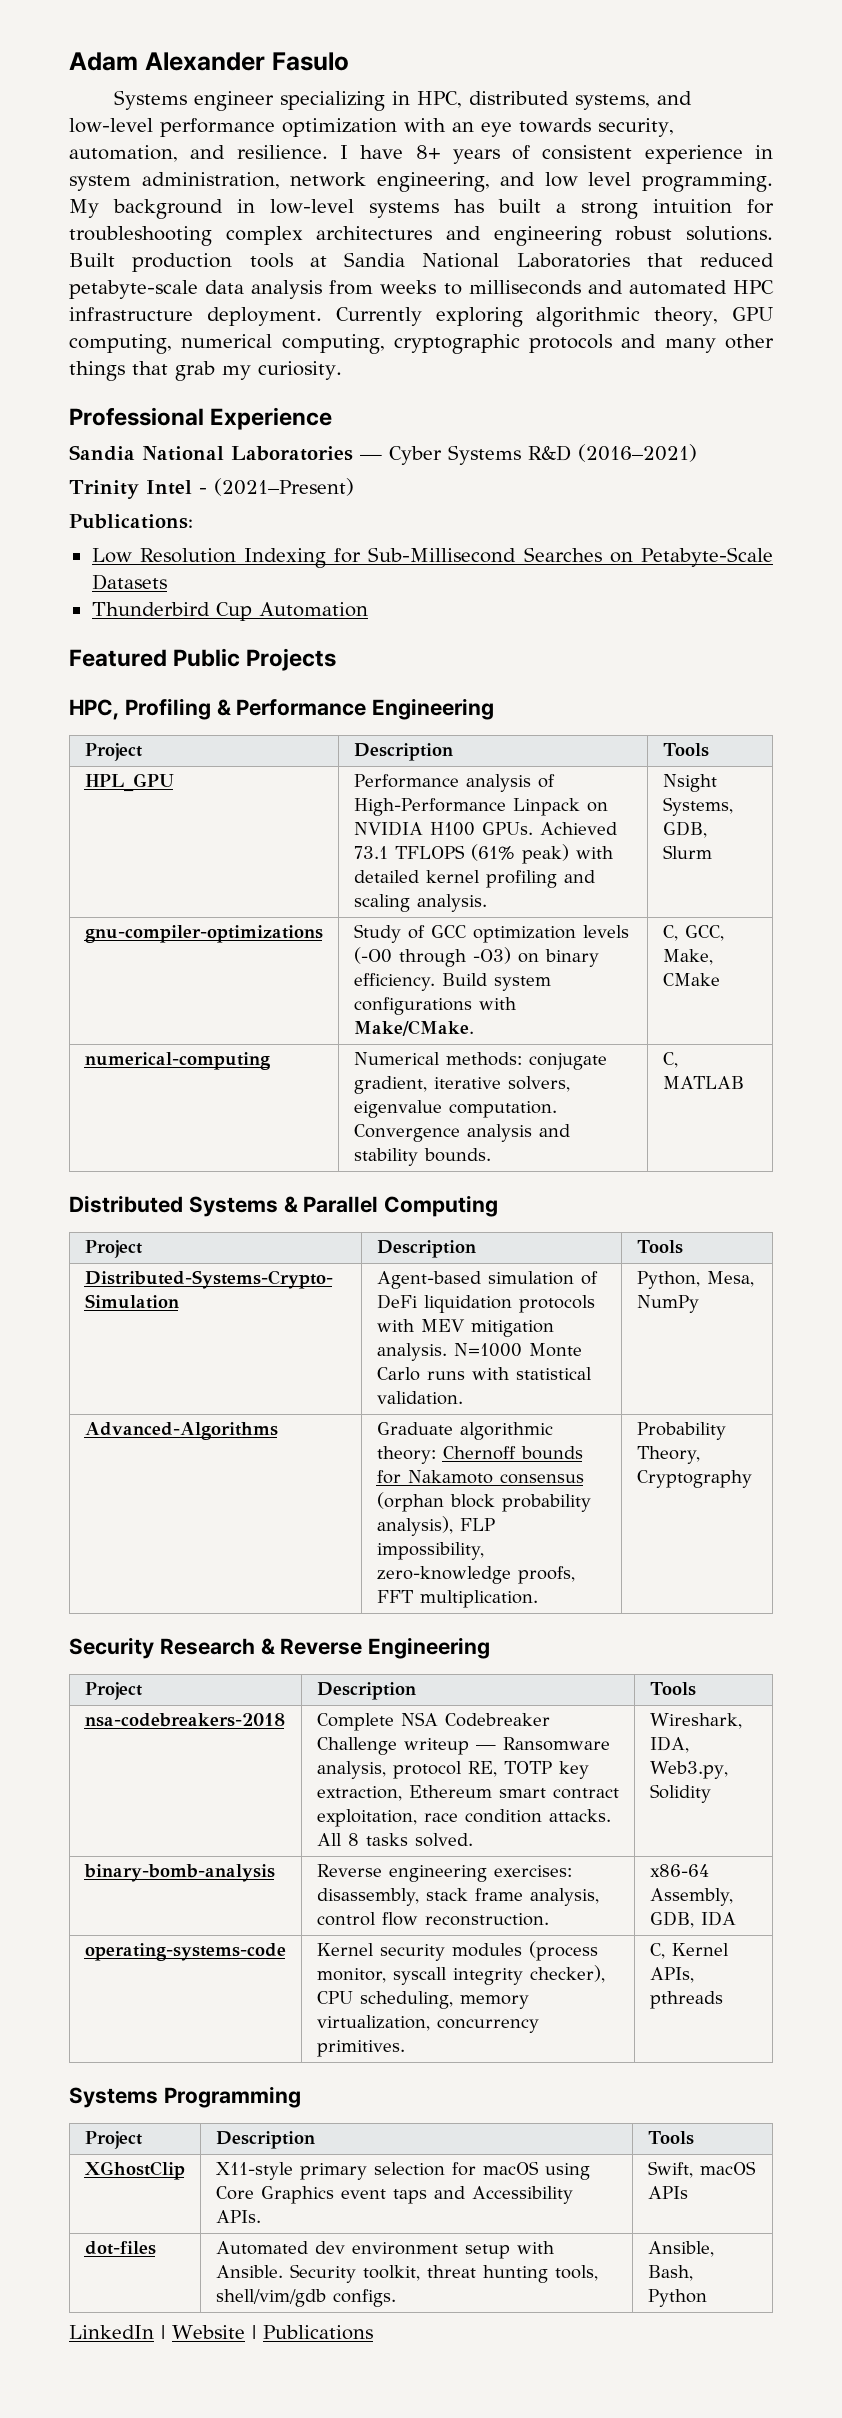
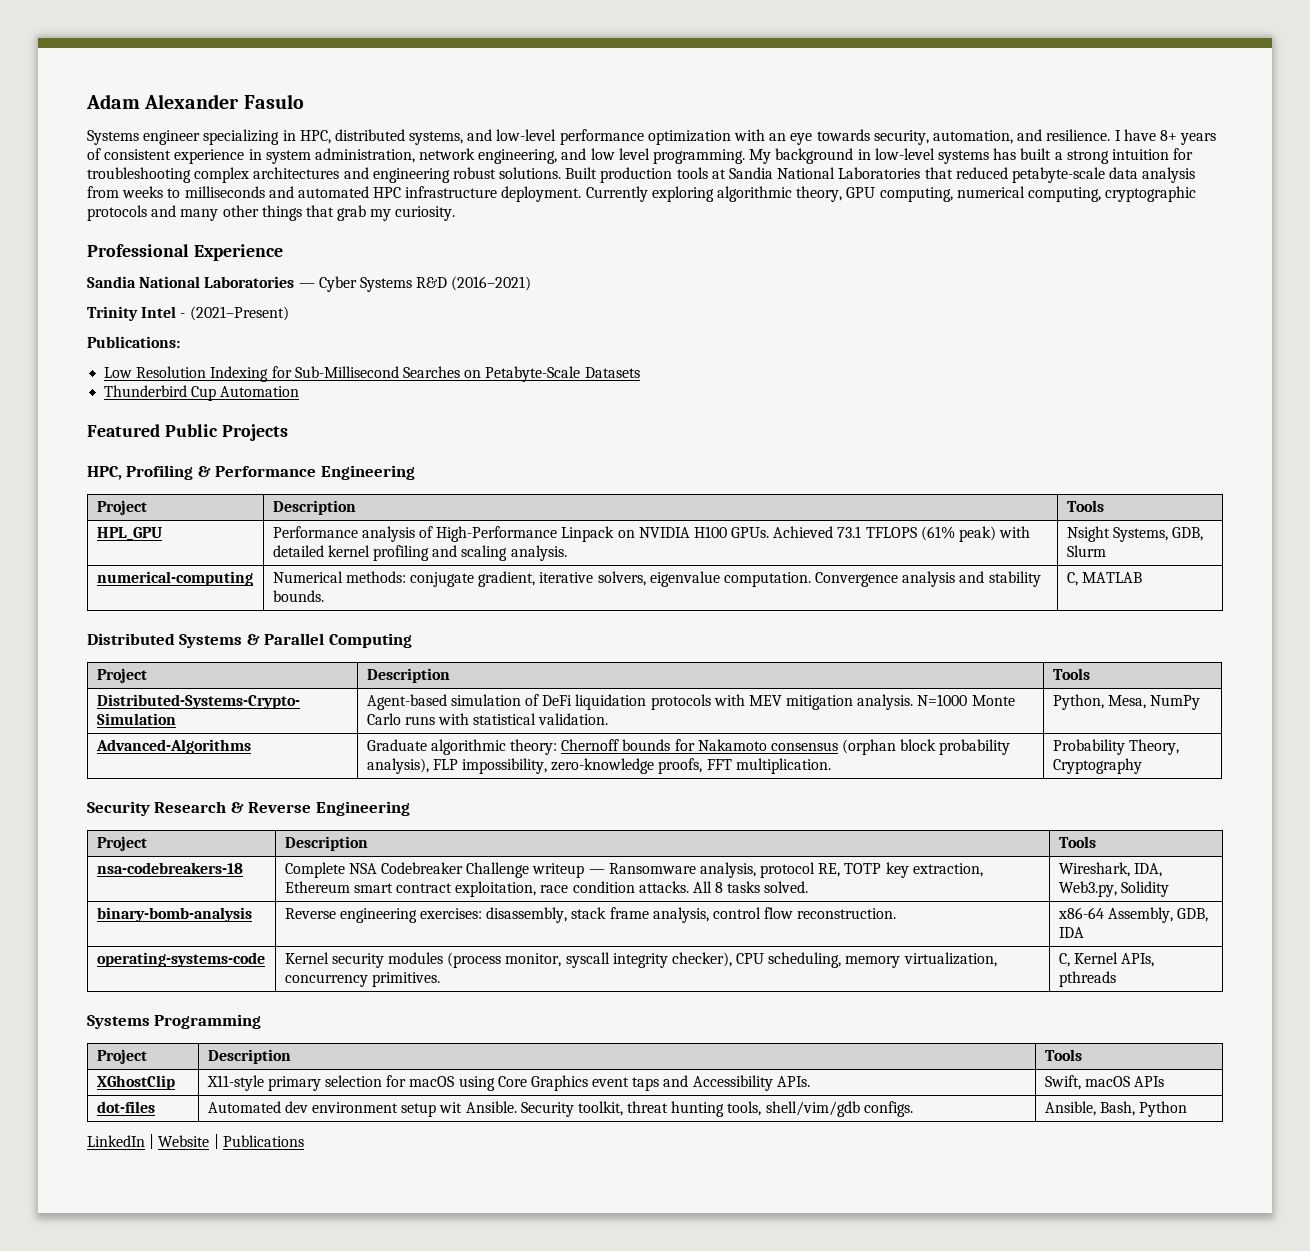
[84,925,323,943] [353,924,629,943] [353,947,599,967] [353,973,552,991] [353,997,516,1015] [353,1020,474,1036] [662,925,724,941] [662,949,713,965] [662,973,720,986] // gnu-compiler-optimizations | Study of GCC optimization levels (-O0 through -O3) on binary efficiency. Build system configurations with Make/CMake. | C, GCC, Make, CMake -> (1106, 551) none
[84,1713,285,1727] nsa-codebreakers-2018 -> [96,862,243,874] nsa-codebreakers-18
[516,2241,554,2254] with -> [439,1102,463,1113] wit

